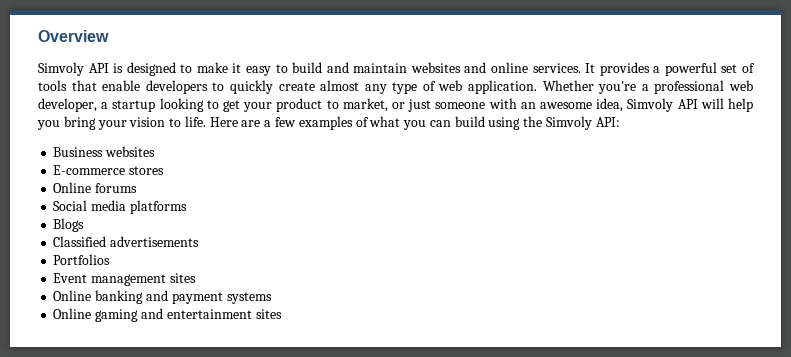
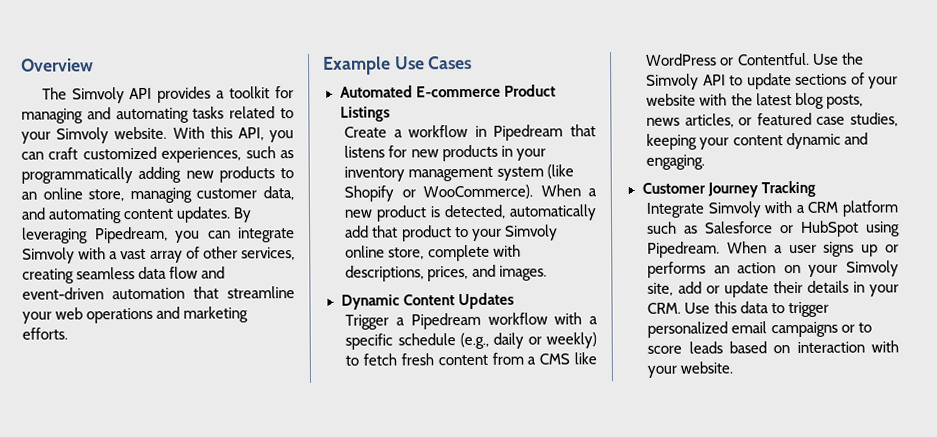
[38,62,755,76] [38,80,753,94] [38,98,754,112] [37,116,620,130] [53,146,156,157] [53,165,165,175] [53,182,138,193] [53,200,187,214] [53,218,85,232] [53,236,200,247] [53,254,111,265] [53,273,196,286] [53,290,272,304] [53,308,282,322] Simvoly API is designed to make it easy to build and maintain websites and online services. It provides a powerful set of tools that enable developers to quickly create almost any type of web application. Whether you're a professional web developer, a startup looking to get your product to market, or just someone with an awesome idea, Simvoly API will help you bring your vision to life. Here are a few examples of what you can build using the Simvoly API: // Business websites // E-commerce stores // Online forums // Social media platforms // Blogs // Classified advertisements // Portfolios // Event management sites // Online banking and payment systems // Online gaming and entertainment sites -> [41,86,294,104] [21,106,294,124] [21,126,294,144] [21,146,294,163] [21,166,294,184] [21,186,294,204] [21,206,253,224] [22,226,295,244] [22,246,295,264] [22,266,226,284] [22,286,295,300] [22,306,249,324] [22,327,68,340] [323,55,473,75] [339,84,556,98] [339,106,390,122] [344,124,596,141] [344,144,546,162] [344,164,574,182] [344,184,597,202] [344,204,597,222] [345,224,558,242] [345,244,521,262] [345,264,547,282] [340,292,514,310] [345,312,598,330] [345,332,597,350] [345,352,597,366] [645,52,864,66] [646,72,898,90] [646,92,863,110] [646,112,898,128] [646,132,868,150] [646,154,706,170] [641,180,816,198] [646,200,898,218] [647,220,900,237] [647,241,899,258] [647,260,899,278] [647,280,899,298] [647,301,829,318] [647,321,872,338] [647,340,899,354] [647,361,734,378] The Simvoly API provides a toolkit for managing and automating tasks related to your Simvoly website. With this API, you can craft customized experiences, such as programmatically adding new products to an online store, managing customer data, and automating content updates. By leveraging Pipedream, you can integrate Simvoly with a vast array of other services, creating seamless data flow and event-driven automation that streamline your web operations and marketing efforts. // Example Use Cases // Automated E-commerce Product Listings // Create a workflow in Pipedream that listens for new products in your inventory management system (like Shopify or WooCommerce). When a new product is detected, automatically add that product to your Simvoly online store, complete with descriptions, prices, and images. // Dynamic Content Updates // Trigger a Pipedream workflow with a specific schedule (e.g., daily or weekly) to fetch fresh content from a CMS like WordPress or Contentful. Use the Simvoly API to update sections of your website with the latest blog posts, news articles, or featured case studies, keeping your content dynamic and engaging. // Customer Journey Tracking // Integrate Simvoly with a CRM platform such as Salesforce or HubSpot using Pipedream. When a user signs up or performs an action on your Simvoly site, add or update their details in your CRM. Use this data to trigger personalized email campaigns or to score leads based on interaction with your website.

